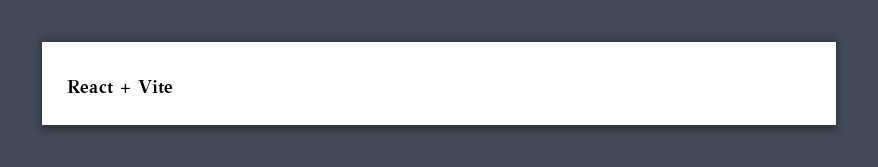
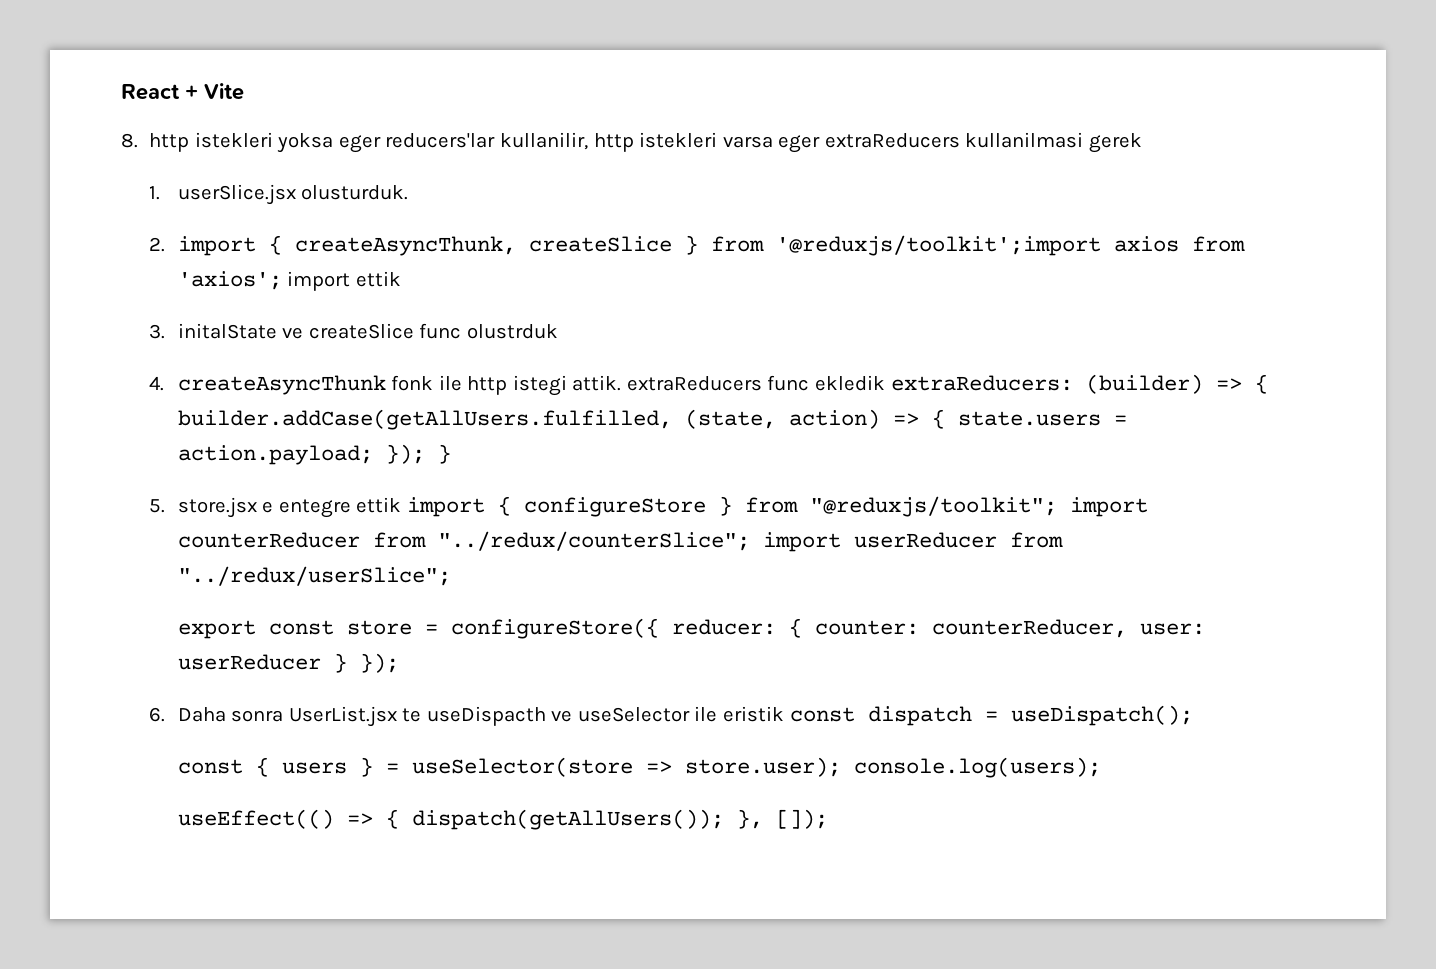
(173, 87) none -> [121,132,1142,153] [149,184,409,205] [149,235,1245,256] [177,271,401,291] [149,323,558,339] [149,374,1268,396] [177,409,1127,430] [177,444,451,465] [149,496,1148,518] [177,531,1063,552] [177,566,451,586] [177,618,1205,639] [177,653,399,673] [149,705,1193,727] [177,757,1101,778] [177,809,828,830] // 8. http istekleri yoksa eger reducers'lar kullanilir, http istekleri varsa eger extraReducers kullanilmasi gerek // 1. userSlice.jsx olusturduk. // 2. import { createAsyncThunk, createSlice } from '@reduxjs/toolkit';import axios from 'axios'; import ettik // 3. initalState ve createSlice func olustrduk // 4. createAsyncThunk fonk ile http istegi attik. extraReducers func ekledik extraReducers: (builder) => { builder.addCase(getAllUsers.fulfilled, (state, action) => { state.users = action.payload; }); } // 5. store.jsx e entegre ettik import { configureStore } from "@reduxjs/toolkit"; import counterReducer from "../redux/counterSlice"; import userReducer from "../redux/userSlice"; // export const store = configureStore({ reducer: { counter: counterReducer, user: userReducer } }); // 6. Daha sonra UserList.jsx te useDispacth ve useSelector ile eristik const dispatch = useDispatch(); // const { users } = useSelector(store => store.user); console.log(users); // useEffect(() => { dispatch(getAllUsers()); }, []);

